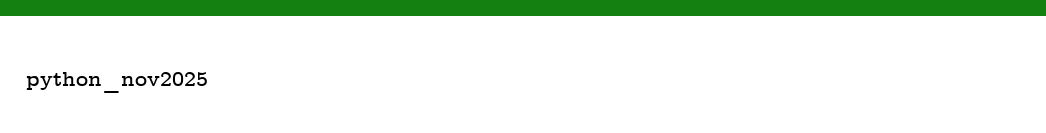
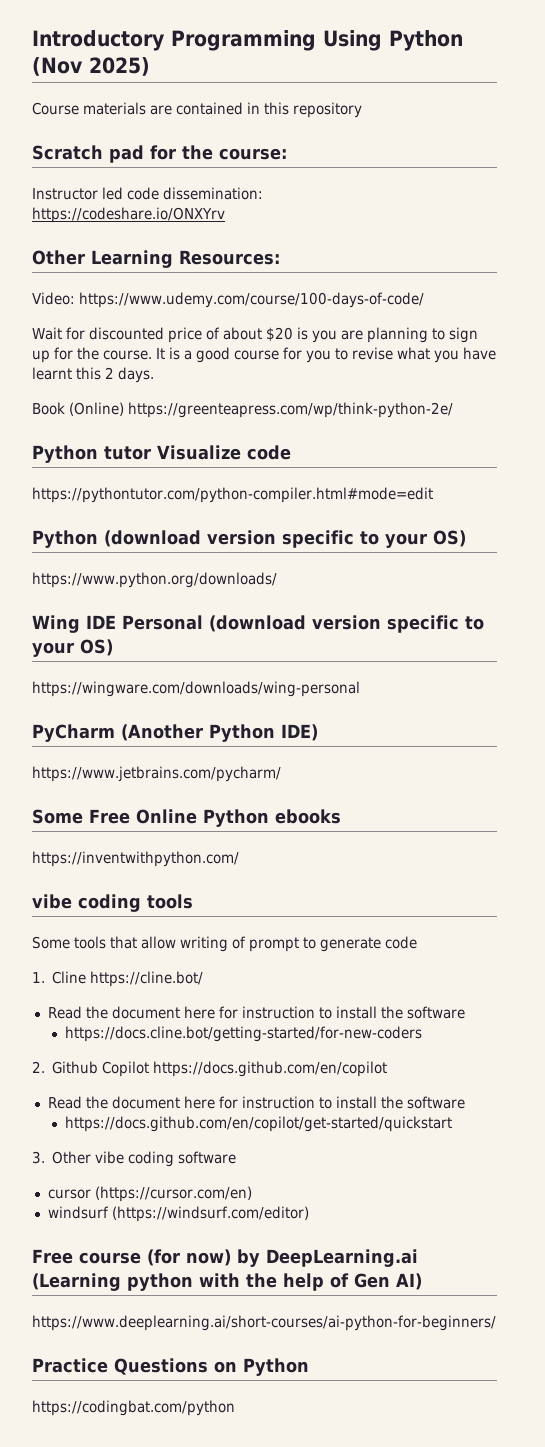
[26,72,208,93] python_nov2025 -> [32,30,463,51] [32,57,150,76] [32,102,362,118] [32,145,287,163] [32,187,263,200] [32,207,225,223] [32,250,280,268] [32,292,424,308] [32,327,478,343] [32,347,496,363] [32,367,154,383] [32,402,453,418] [32,445,291,463] [32,487,433,503] [32,530,466,548] [32,572,277,588] [32,615,484,633] [32,639,113,657] [32,681,360,697] [32,724,318,742] [32,766,281,782] [32,809,341,827] [32,851,239,867] [32,894,193,912] [32,936,417,952] [32,971,204,987] [47,1006,465,1019] [64,1026,422,1042] [32,1061,388,1077] [47,1096,465,1109] [64,1116,452,1132] [32,1151,237,1167] [47,1186,252,1202] [47,1206,309,1222] [32,1249,418,1267] [32,1273,422,1291] [32,1315,496,1331] [32,1358,309,1376] [32,1400,235,1416] Introductory Programming Using Python (Nov 2025) // Course materials are contained in this repository // Scratch pad for the course: // Instructor led code dissemination: // https://codeshare.io/ONXYrv // Other Learning Resources: // Video: https://www.udemy.com/course/100-days-of-code/ // Wait for discounted price of about $20 is you are planning to sign up for the course. It is a good course for you to revise what you have learnt this 2 days. // Book (Online) https://greenteapress.com/wp/think-python-2e/ // Python tutor Visualize code // https://pythontutor.com/python-compiler.html#mode=edit // Python (download version specific to your OS) // https://www.python.org/downloads/ // Wing IDE Personal (download version specific to your OS) // https://wingware.com/downloads/wing-personal // PyCharm (Another Python IDE) // https://www.jetbrains.com/pycharm/ // Some Free Online Python ebooks // https://inventwithpython.com/ // vibe coding tools // Some tools that allow writing of prompt to generate code // 1. Cline https://cline.bot/ // Read the document here for instruction to install the software // https://docs.cline.bot/getting-started/for-new-coders // 2. Github Copilot https://docs.github.com/en/copilot // Read the document here for instruction to install the software // https://docs.github.com/en/copilot/get-started/quickstart // 3. Other vibe coding software // cursor (https://cursor.com/en) // windsurf (https://windsurf.com/editor) // Free course (for now) by DeepLearning.ai (Learning python with the help of Gen AI) // https://www.deeplearning.ai/short-courses/ai-python-for-beginners/ // Practice Questions on Python // https://codingbat.com/python

